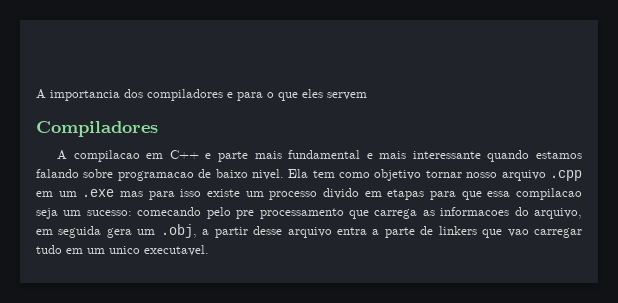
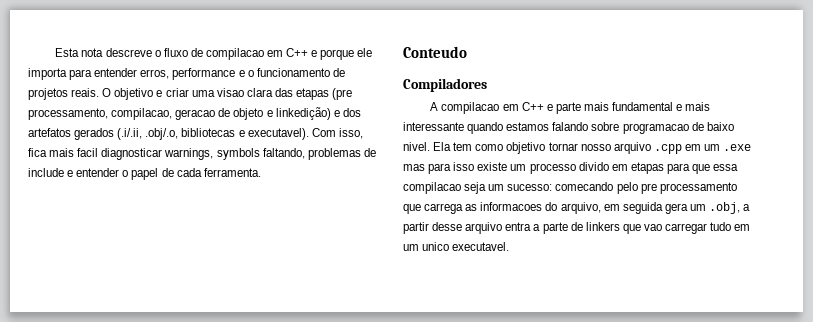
[36,89,367,101] A importancia dos compiladores e para o que eles servem -> [55,48,373,60] [28,68,345,80] [28,88,353,100] [28,107,361,120] [28,128,363,140] [28,148,376,160] [28,168,261,180] [403,46,467,58] Esta nota descreve o fluxo de compilacao em C++ e porque ele importa para entender erros, performance e o funcionamento de projetos reais. O objetivo e criar uma visao clara das etapas (pre processamento, compilacao, geracao de objeto e linkedição) e dos artefatos gerados (.i/.ii, .obj/.o, bibliotecas e executavel). Com isso, fica mais facil diagnosticar warnings, symbols faltando, problemas de include e entender o papel de cada ferramenta. // Conteudo

